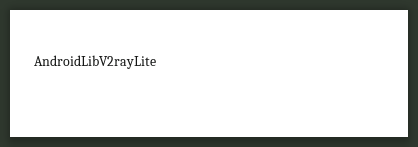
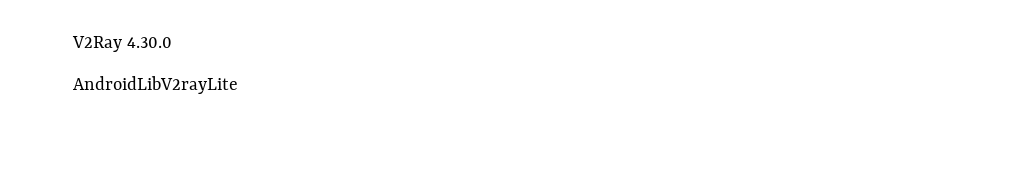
(34, 62) none -> [72,36,173,52] V2Ray 4.30.0 //

